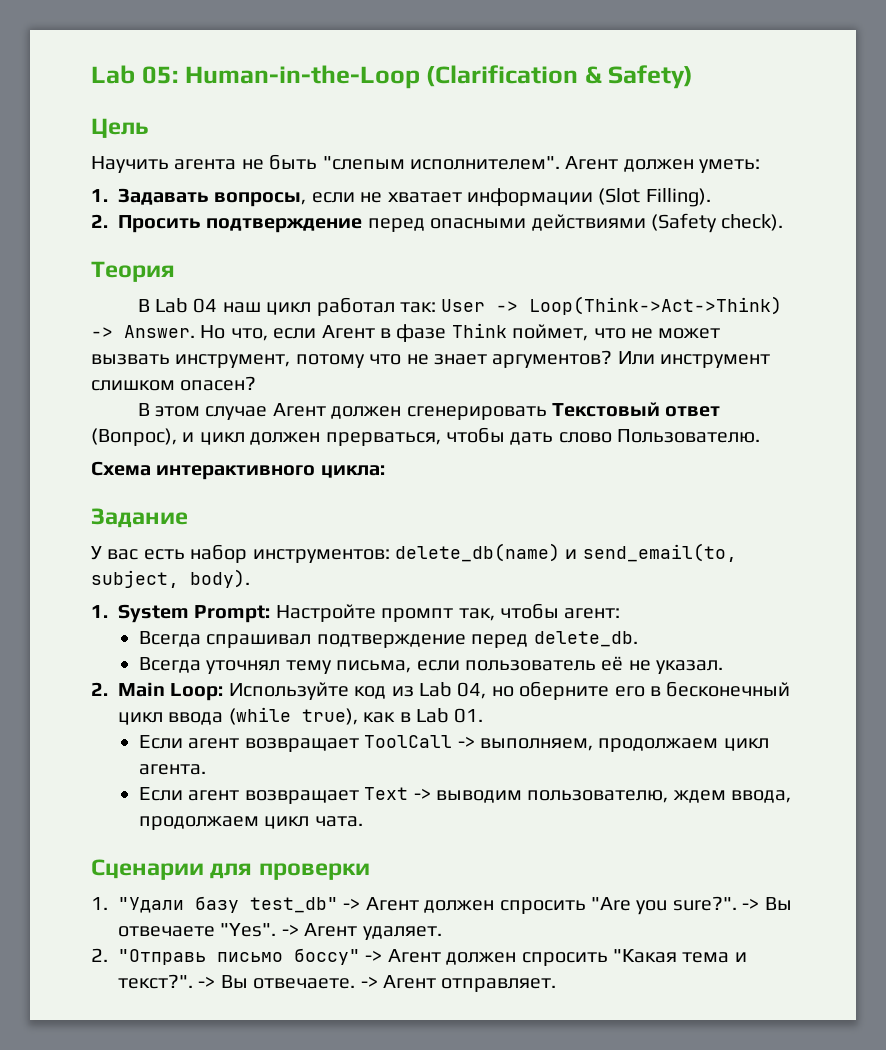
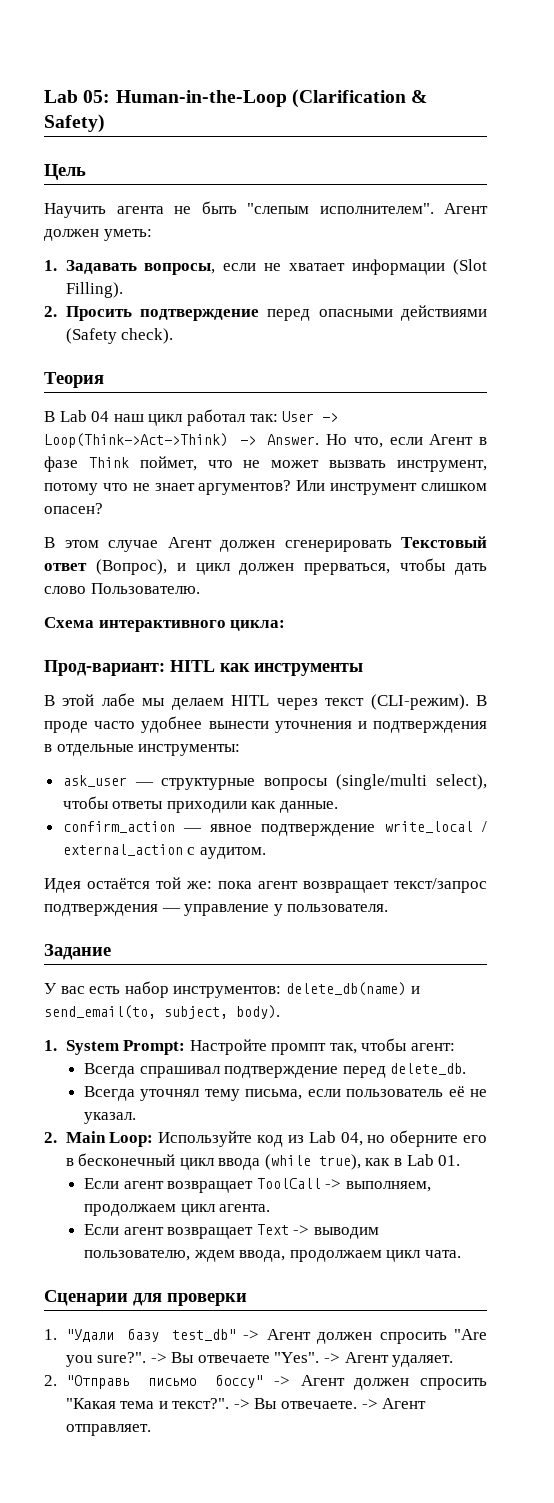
(385, 471) none -> [44,660,363,676] [44,693,488,710] [44,716,487,733] [44,744,241,756] [62,774,488,790] [62,796,339,813] [62,821,487,836] [62,844,266,859] [44,877,487,893] [44,904,389,916] // Прод-вариант: HITL как инструменты // В этой лабе мы делаем HITL через текст (CLI-режим). В проде часто удобнее вынести уточнения и подтверждения в отдельные инструменты: // ask_user — структурные вопросы (single/multi select), чтобы ответы приходили как данные. // confirm_action — явное подтверждение write_local / external_action с аудитом. // Идея остаётся той же: пока агент возвращает текст/запрос подтверждения — управление у пользователя.

